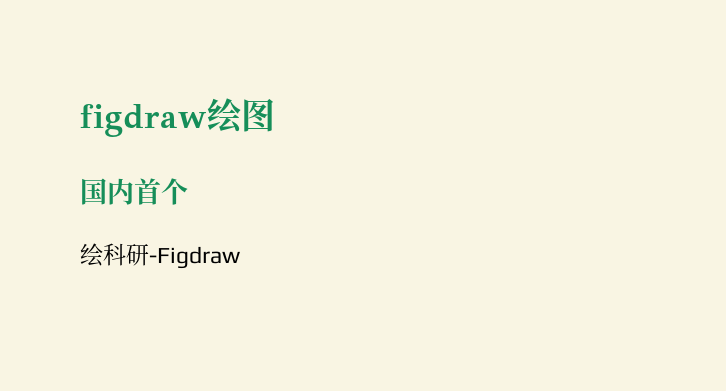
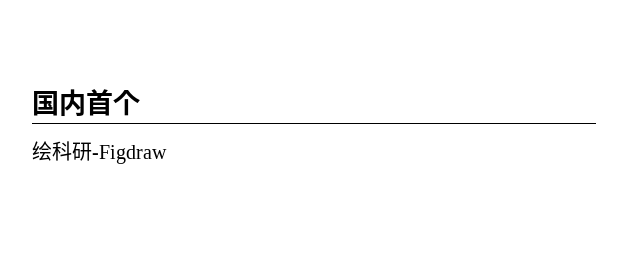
[80,98,275,137] figdraw绘图 // -> (32, 103) none

